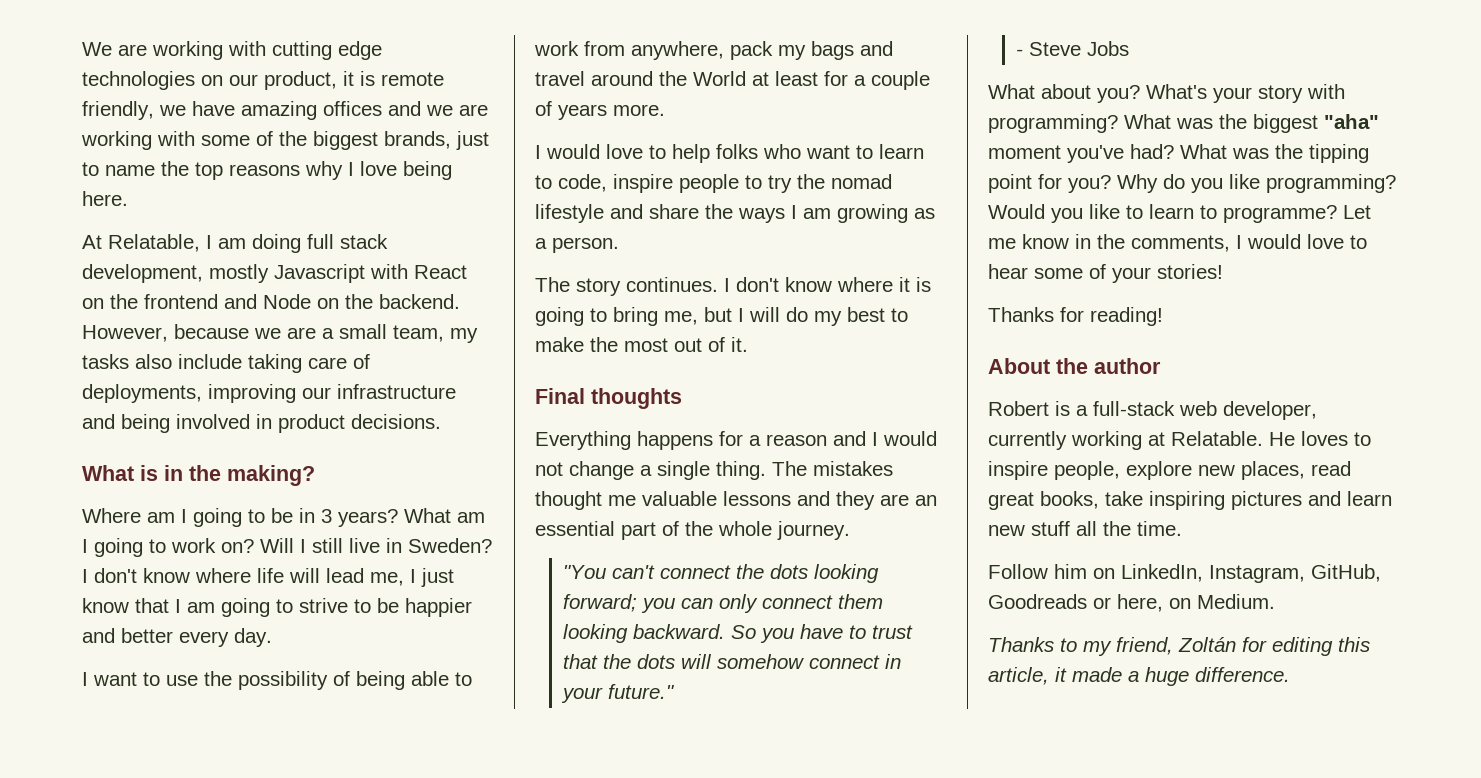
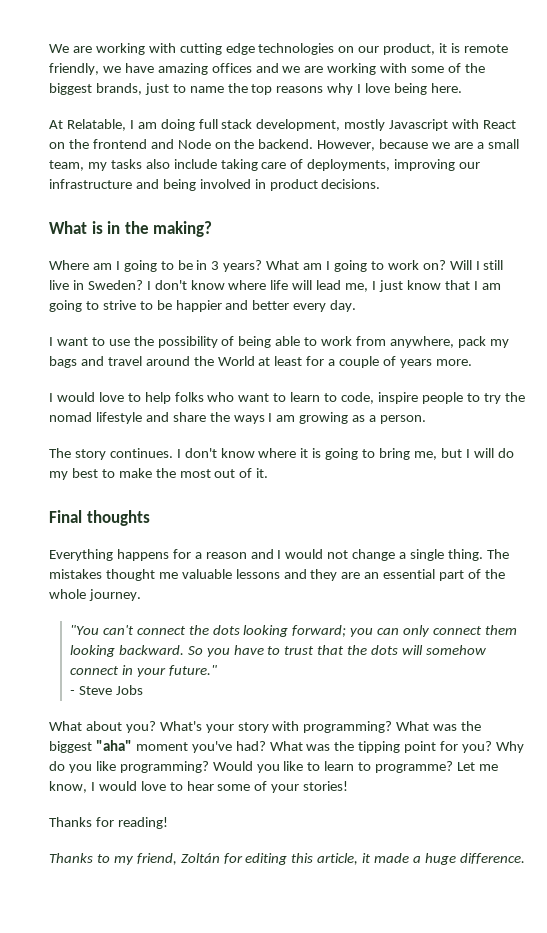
[1022,234,1230,252] know in the comments, -> [49,781,87,793] know,
[988,358,1161,374] [988,401,1317,420] [988,431,1371,450] [988,461,1351,480] [988,491,1392,510] [988,521,1182,536] [988,564,1381,583] [988,594,1275,612] // About the author // Robert is a full-stack web developer, currently working at Relatable. He loves to inspire people, explore new places, read great books, take inspiring pictures and learn new stuff all the time. // Follow him on LinkedIn, Instagram, GitHub, Goodreads or here, on Medium. -> (168, 823) none

